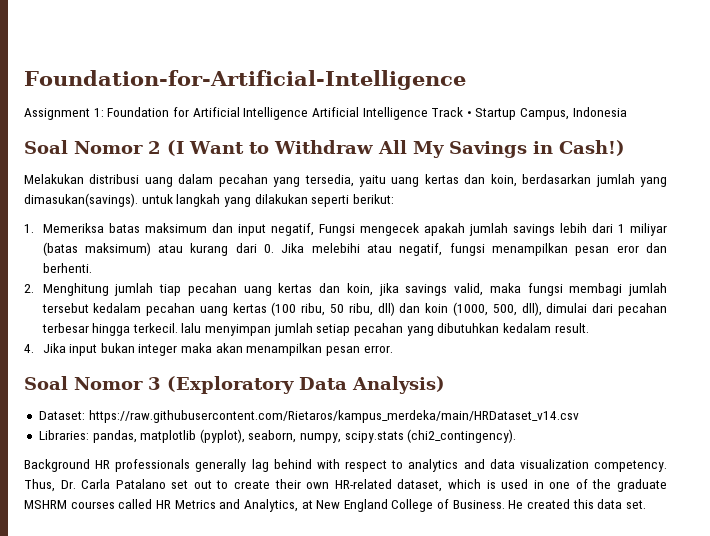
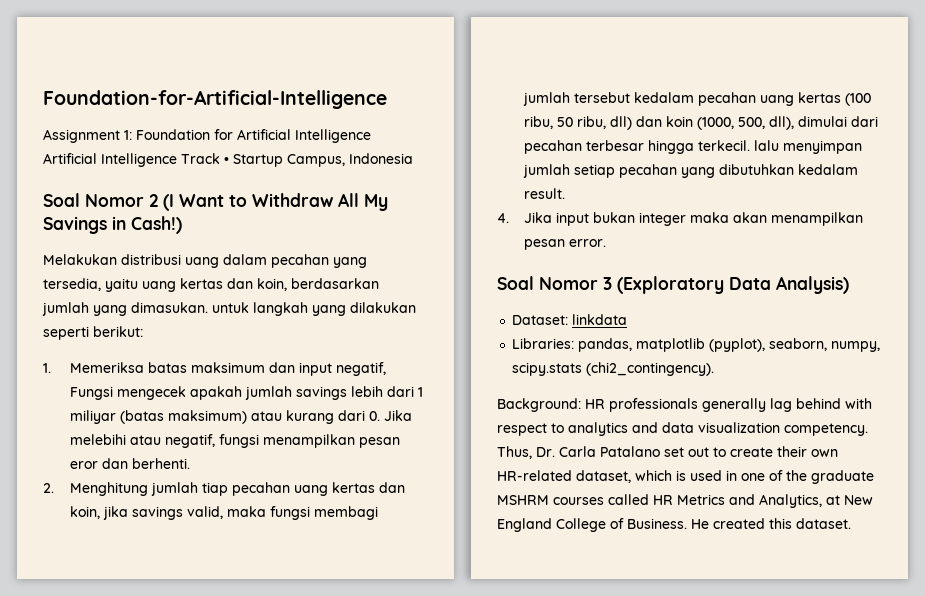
[24,193,138,207] dimasukan(savings). -> [131,302,208,313] dimasukan.
[88,410,579,423] https://raw.githubusercontent.com/Rietaros/kampus_merdeka/main/HRDataset_v14.csv -> [572,314,628,325] linkdata
[24,459,90,472] Background -> [497,398,581,412] Background:
[597,499,646,509] data set. -> [796,518,851,529] dataset.

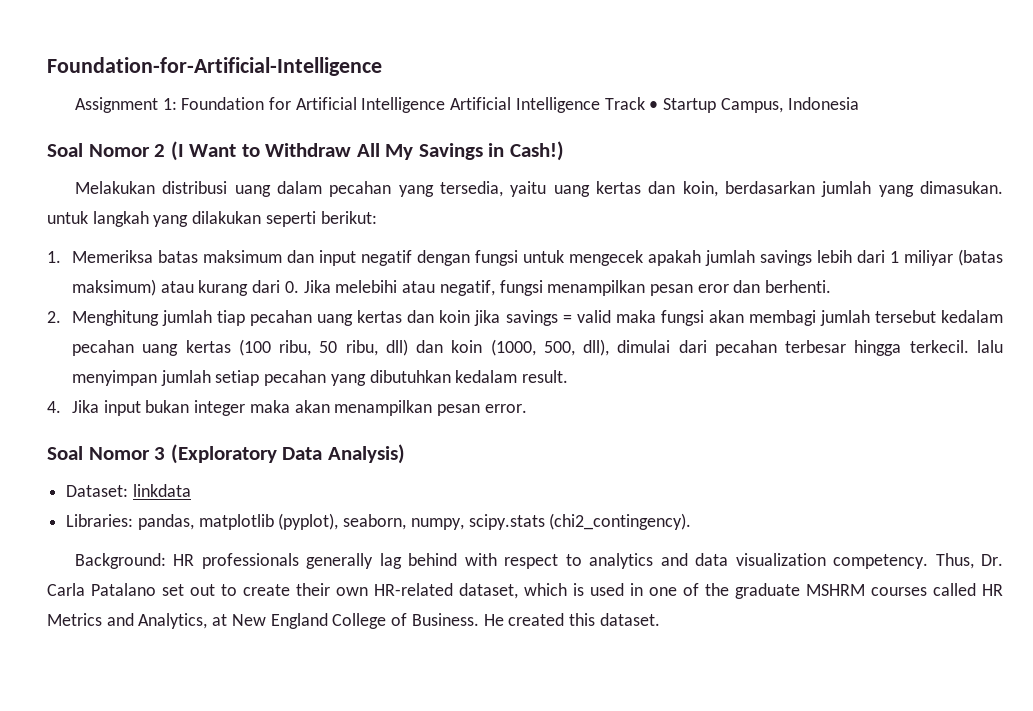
[336,362,387,376] [70,386,114,400] negatif, Fungsi -> [361,250,565,266] negatif dengan fungsi untuk
[70,506,101,519] koin, -> [439,310,471,323] koin
[187,506,224,519] valid, -> [562,310,611,323] = valid
(311, 513) none -> [708,310,744,323] akan

